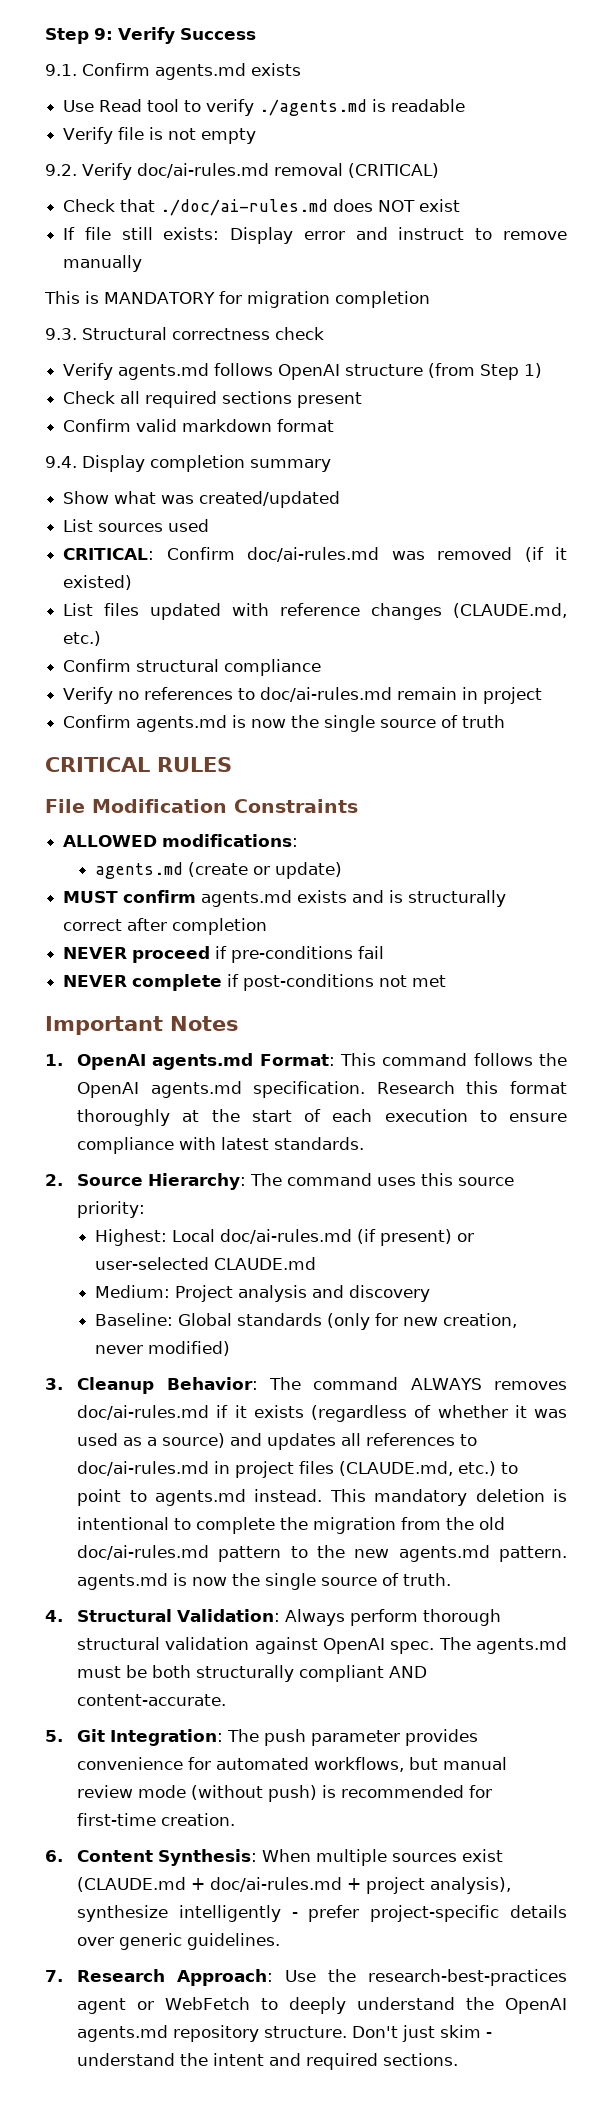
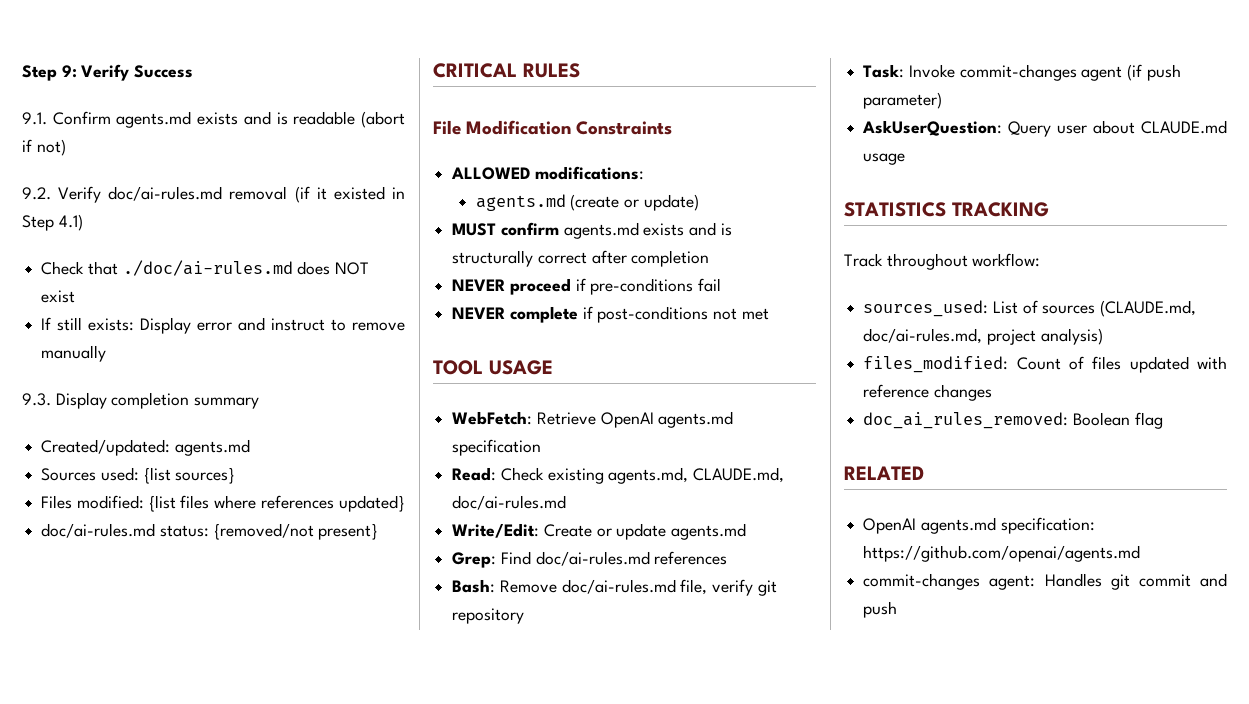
[63,99,466,116] [63,127,257,144] [45,163,439,180] // Use Read tool to verify ./agents.md is readable // Verify file is not empty // 9.2. Verify doc/ai-rules.md removal (CRITICAL) -> [243,111,406,128] [22,139,66,156] [22,186,406,203] [22,214,83,231] and is readable (abort if not) // 9.2. Verify doc/ai-rules.md removal (if it existed in Step 4.1)
[84,227,111,240] file -> (52, 323) none
[44,291,430,308] [45,327,324,340] [63,363,543,380] [63,391,363,408] [63,419,335,432] [45,455,331,472] [63,491,341,508] [63,519,210,532] [63,547,568,562] [63,575,133,590] [63,603,567,620] [63,631,102,646] [63,659,322,676] [63,687,543,704] [63,715,506,732] This is MANDATORY for migration completion // 9.3. Structural correctness check // Verify agents.md follows OpenAI structure (from Step 1) // Check all required sections present // Confirm valid markdown format // 9.4. Display completion summary // Show what was created/updated // List sources used // CRITICAL: Confirm doc/ai-rules.md was removed (if it existed) // List files updated with reference changes (CLAUDE.md, etc.) // Confirm structural compliance // Verify no references to doc/ai-rules.md remain in project // Confirm agents.md is now the single source of truth -> [22,392,260,409] [41,439,250,456] [41,467,236,484] [41,495,405,512] [41,523,379,540] 9.3. Display completion summary // Created/updated: agents.md // Sources used: {list sources} // Files modified: {list files where references updated} // doc/ai-rules.md status: {removed/not present}
[45,1016,239,1035] [45,1053,568,1070] [77,1081,567,1098] [77,1109,567,1126] [77,1137,365,1154] [45,1173,515,1190] [77,1201,146,1218] [95,1229,475,1246] [95,1257,317,1270] [95,1285,431,1302] [95,1313,518,1330] [95,1341,231,1356] [45,1377,567,1394] [77,1405,567,1422] [77,1433,478,1450] [77,1461,519,1478] [77,1489,567,1506] [77,1517,506,1534] [77,1545,567,1562] [77,1573,452,1590] [45,1609,502,1626] [77,1637,568,1654] [77,1665,428,1682] [77,1694,227,1706] [45,1729,479,1746] [77,1757,508,1772] [77,1785,493,1802] [77,1813,236,1826] [45,1849,504,1866] [77,1877,512,1894] [77,1905,567,1922] [77,1933,281,1950] [45,1969,567,1986] [77,1997,567,2014] [77,2025,493,2042] [77,2053,459,2070] Important Notes // 1. OpenAI agents.md Format: This command follows the OpenAI agents.md specification. Research this format thoroughly at the start of each execution to ensure compliance with latest standards. // 2. Source Hierarchy: The command uses this source priority: // Highest: Local doc/ai-rules.md (if present) or user-selected CLAUDE.md // Medium: Project analysis and discovery // Baseline: Global standards (only for new creation, never modified) // 3. Cleanup Behavior: The command ALWAYS removes doc/ai-rules.md if it exists (regardless of whether it was used as a source) and updates all references to doc/ai-rules.md in project files (CLAUDE.md, etc.) to point to agents.md instead. This mandatory deletion is intentional to complete the migration from the old doc/ai-rules.md pattern to the new agents.md pattern. agents.md is now the single source of truth. // 4. Structural Validation: Always perform thorough structural validation against OpenAI spec. The agents.md must be both structurally compliant AND content-accurate. // 5. Git Integration: The push parameter provides convenience for automated workflows, but manual review mode (without push) is recommended for first-time creation. // 6. Content Synthesis: When multiple sources exist (CLAUDE.md + doc/ai-rules.md + project analysis), synthesize intelligently - prefer project-specific details over generic guidelines. // 7. Research Approach: Use the research-best-practices agent or WebFetch to deeply understand the OpenAI agents.md repository structure. Don't just skim - understand the intent and required sections. -> [433,360,553,375] [452,411,734,428] [452,439,542,456] [452,467,785,484] [452,495,567,510] [452,523,747,540] [452,551,728,568] [452,579,777,596] [452,608,525,624] [863,64,1181,81] [863,92,943,109] [862,120,1227,137] [863,153,906,165] [844,202,1049,217] [844,253,1041,270] [863,300,1197,317] [863,328,1103,345] [863,356,1227,373] [863,384,992,401] [863,412,1163,429] [844,466,924,480] [863,517,1095,534] [863,545,1141,562] [863,573,1227,590] [863,601,898,618] TOOL USAGE // WebFetch: Retrieve OpenAI agents.md specification // Read: Check existing agents.md, CLAUDE.md, doc/ai-rules.md // Write/Edit: Create or update agents.md // Grep: Find doc/ai-rules.md references // Bash: Remove doc/ai-rules.md file, verify git repository // Task: Invoke commit-changes agent (if push parameter) // AskUserQuestion: Query user about CLAUDE.md usage // STATISTICS TRACKING // Track throughout workflow: // sources_used: List of sources (CLAUDE.md, doc/ai-rules.md, project analysis) // files_modified: Count of files updated with reference changes // doc_ai_rules_removed: Boolean flag // RELATED // OpenAI agents.md specification: https://github.com/openai/agents.md // commit-changes agent: Handles git commit and push

